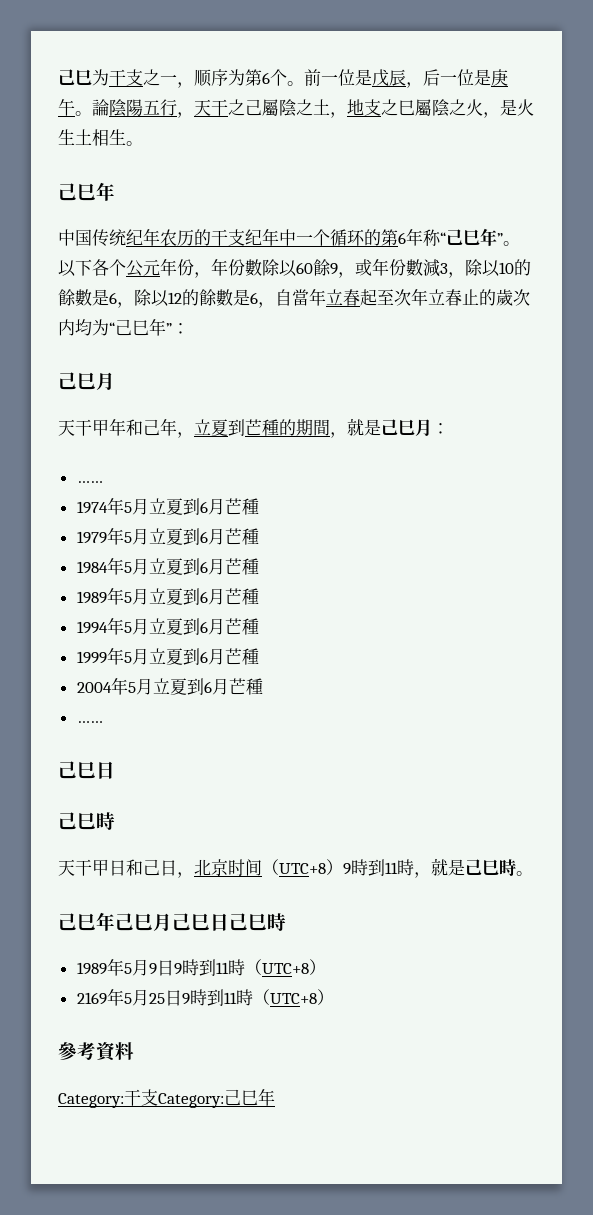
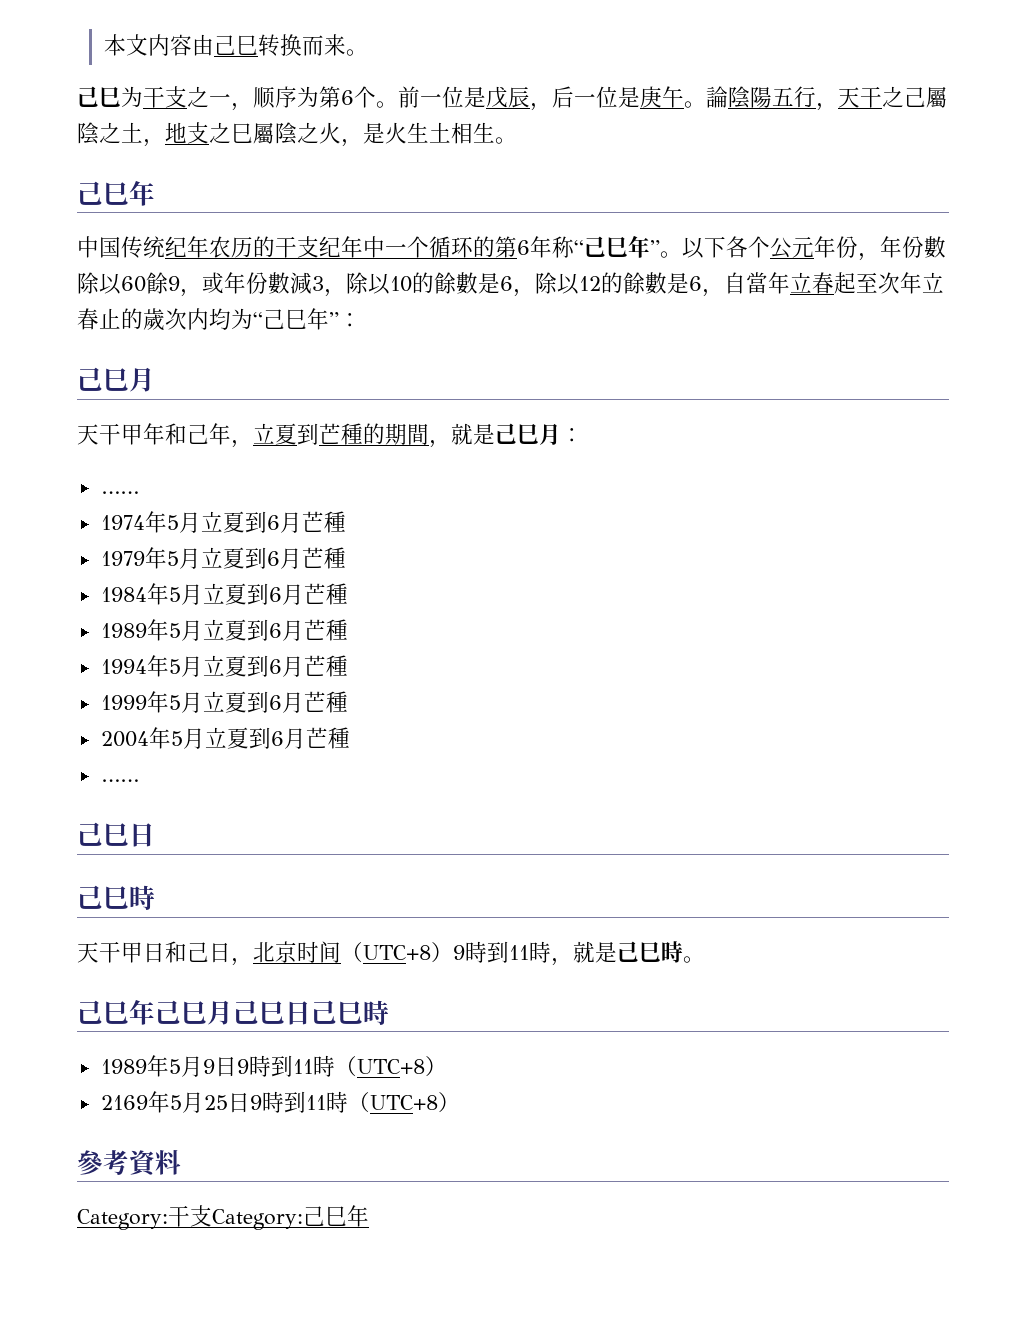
(58, 77) none -> [103,34,368,57] 本文内容由己巳转换而来。 //

